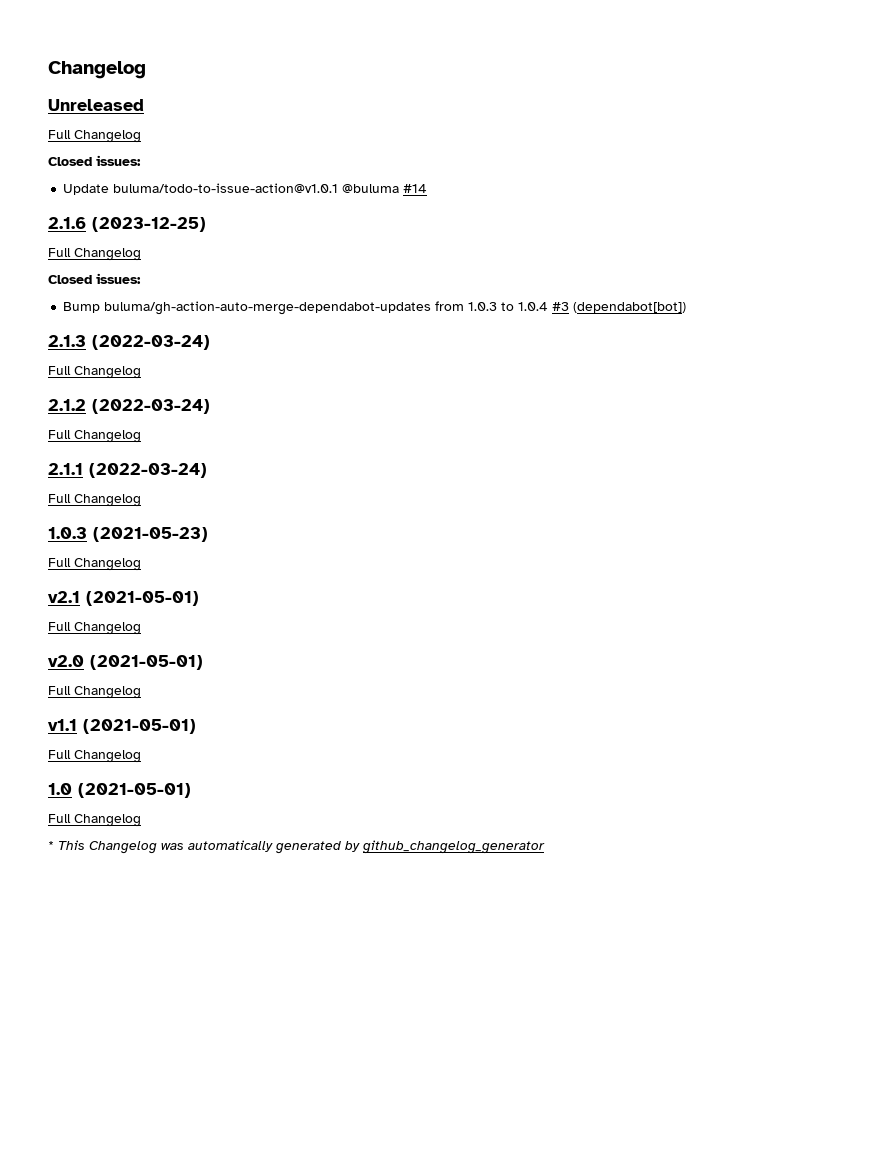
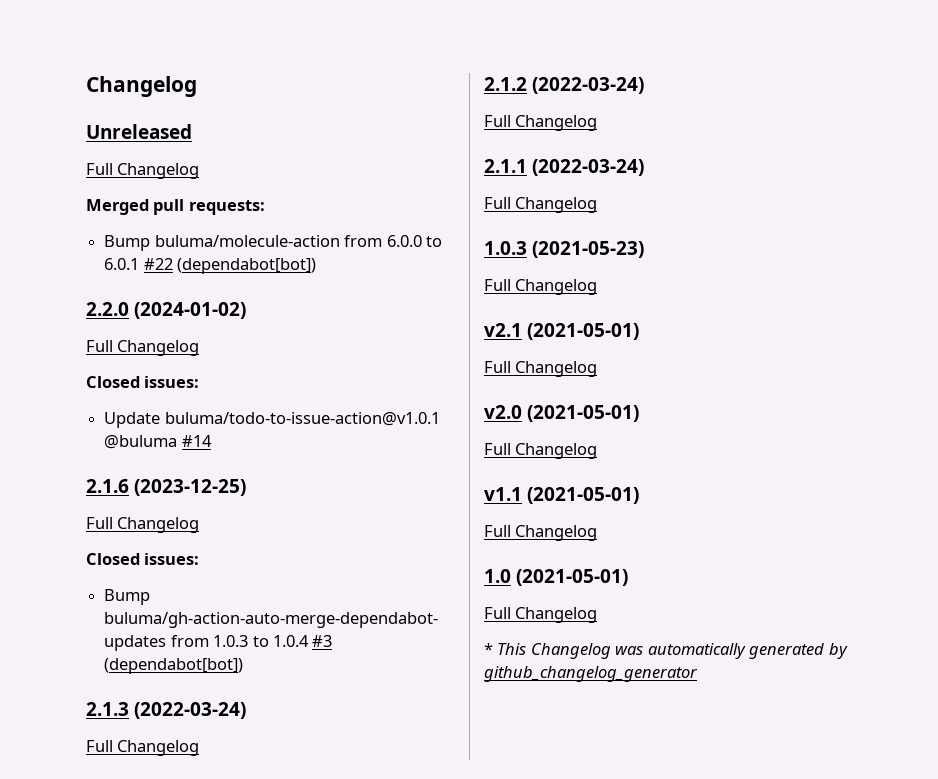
(141, 136) none -> [86,199,265,215] [104,235,442,251] [104,258,317,274] [86,302,247,319] [86,340,200,356] // Merged pull requests: // Bump buluma/molecule-action from 6.0.0 to 6.0.1 #22 (dependabot[bot]) // 2.2.0 (2024-01-02) // Full Changelog

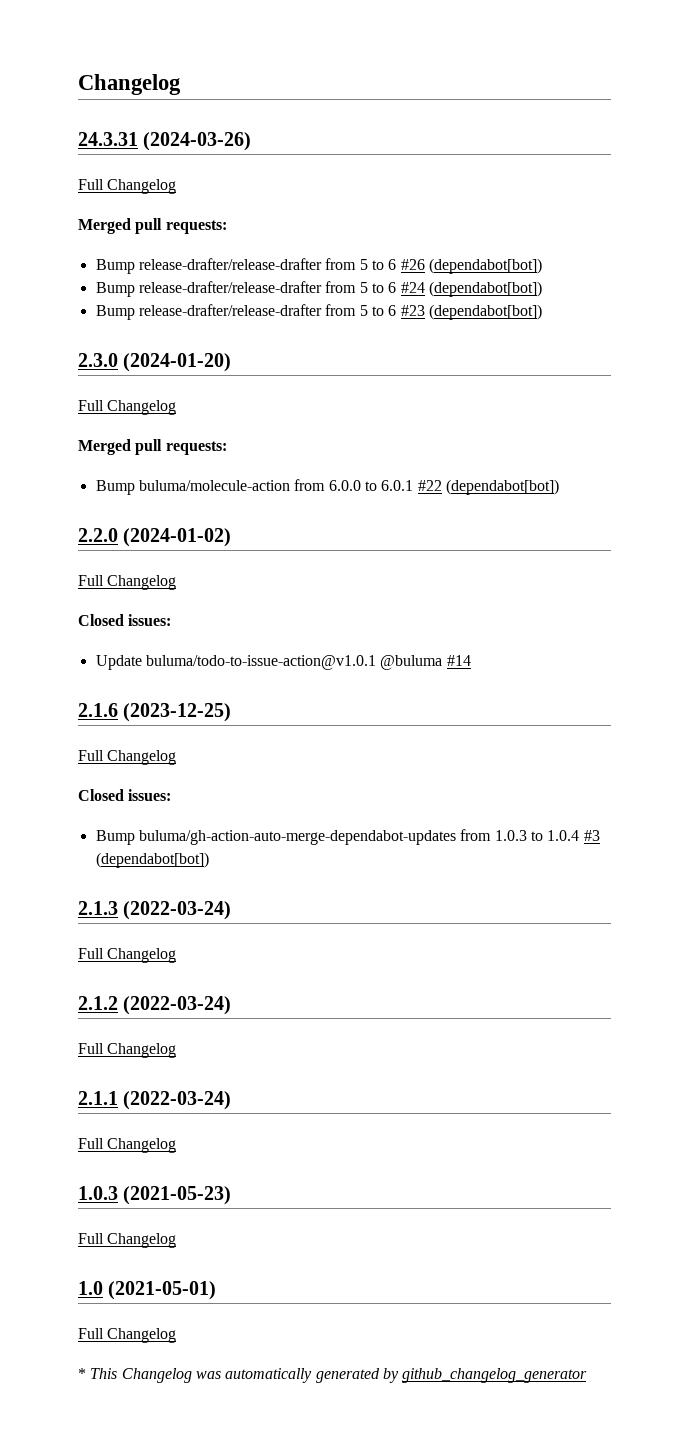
[86,76,197,97] [86,124,192,139] Changelog // Unreleased -> [78,74,181,95] [78,132,252,151] [78,179,177,194] [78,218,227,234] [95,258,542,274] [95,281,542,297] [95,304,542,320] [78,353,232,372] Changelog // 24.3.31 (2024-03-26) // Full Changelog // Merged pull requests: // Bump release-drafter/release-drafter from 5 to 6 #26 (dependabot[bot]) // Bump release-drafter/release-drafter from 5 to 6 #24 (dependabot[bot]) // Bump release-drafter/release-drafter from 5 to 6 #23 (dependabot[bot]) // 2.3.0 (2024-01-20)
[484,323,640,340] [484,361,598,377] [484,405,640,422] [484,443,598,459] [484,487,640,504] [484,525,598,541] // v2.1 (2021-05-01) // Full Changelog // v2.0 (2021-05-01) // Full Changelog // v1.1 (2021-05-01) // Full Changelog -> (177, 1240) none

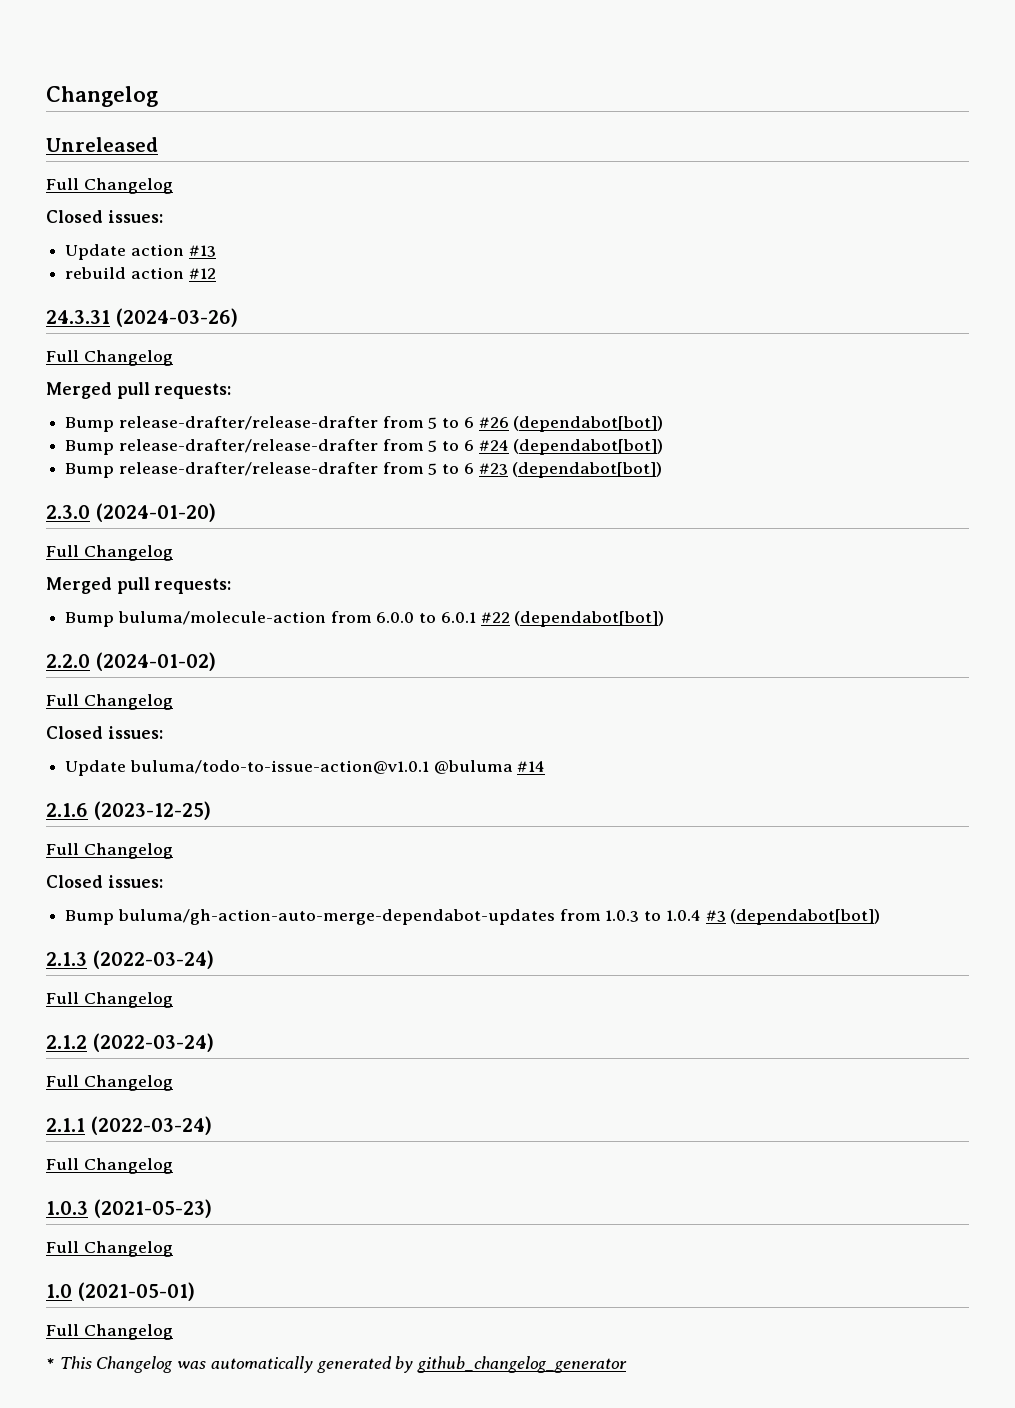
[78,74,181,95] Changelog -> [46,86,158,107] [46,137,158,152] [46,178,173,194] [46,210,163,223] [65,244,216,260] [65,267,216,279] Changelog // Unreleased // Full Changelog // Closed issues: // Update action #13 // rebuild action #12

